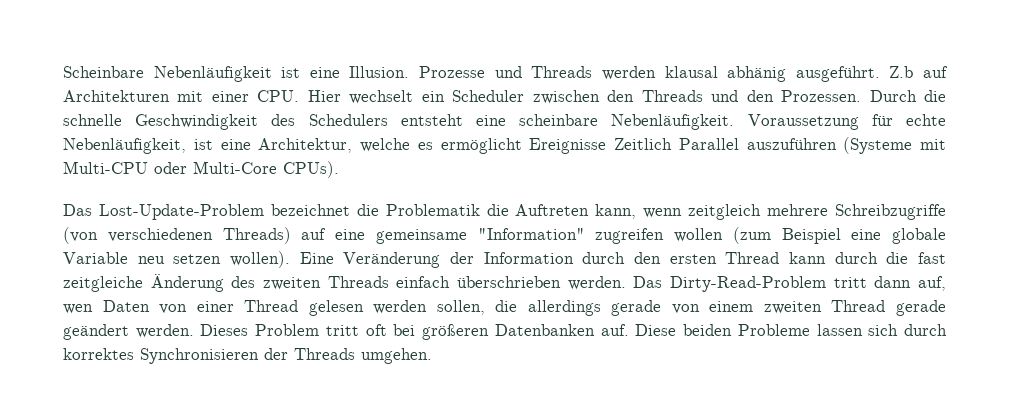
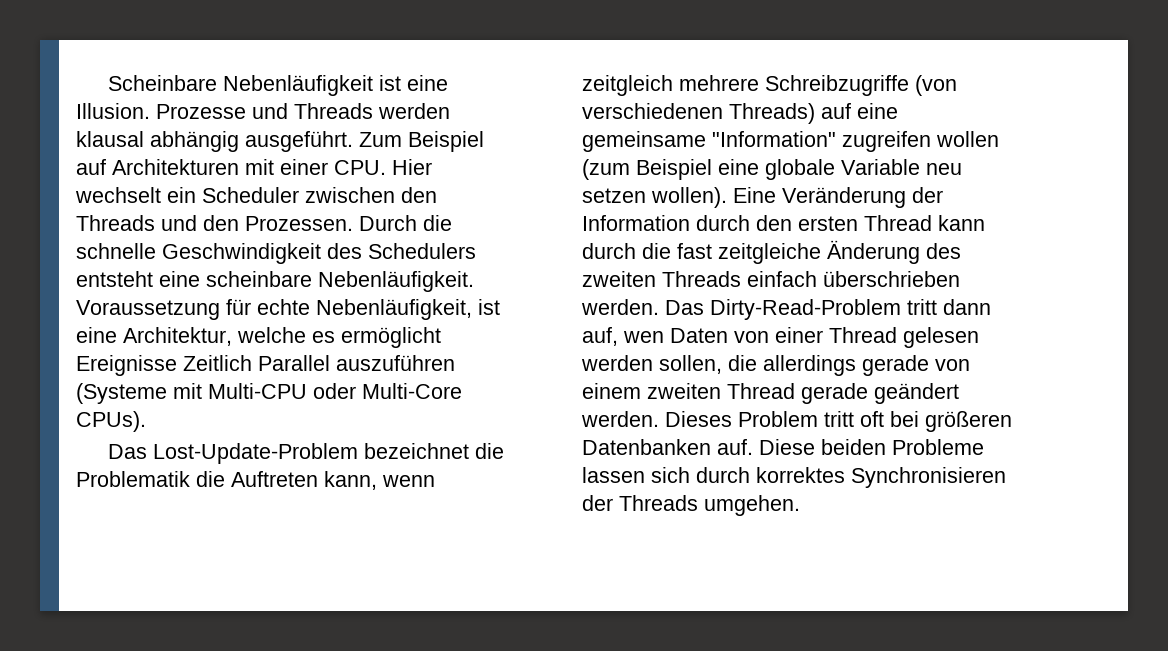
[727,66,914,82] abhänig ausgeführt. Z.b -> [150,131,484,152] abhängig ausgeführt. Zum Beispiel

